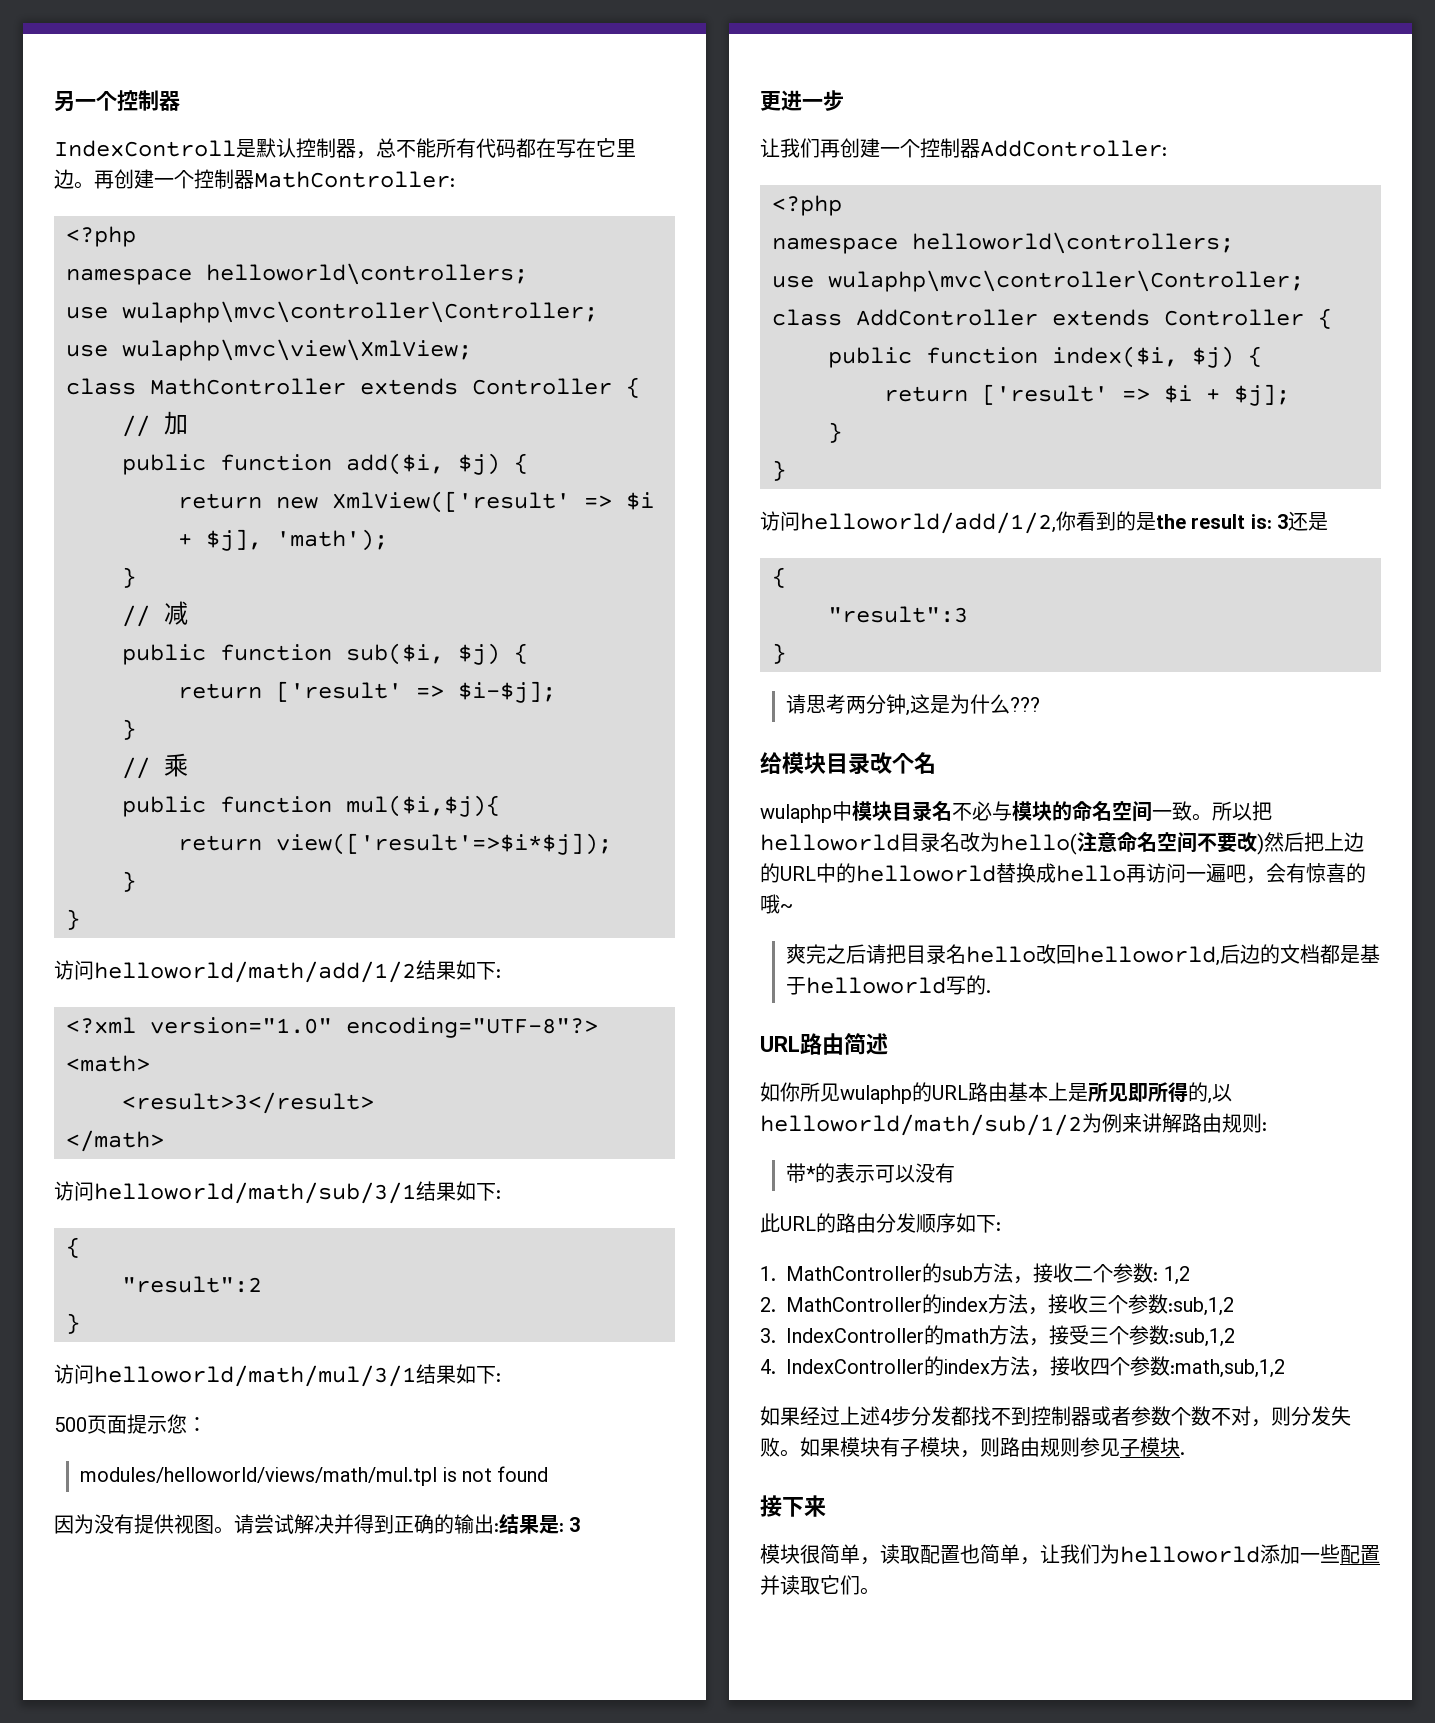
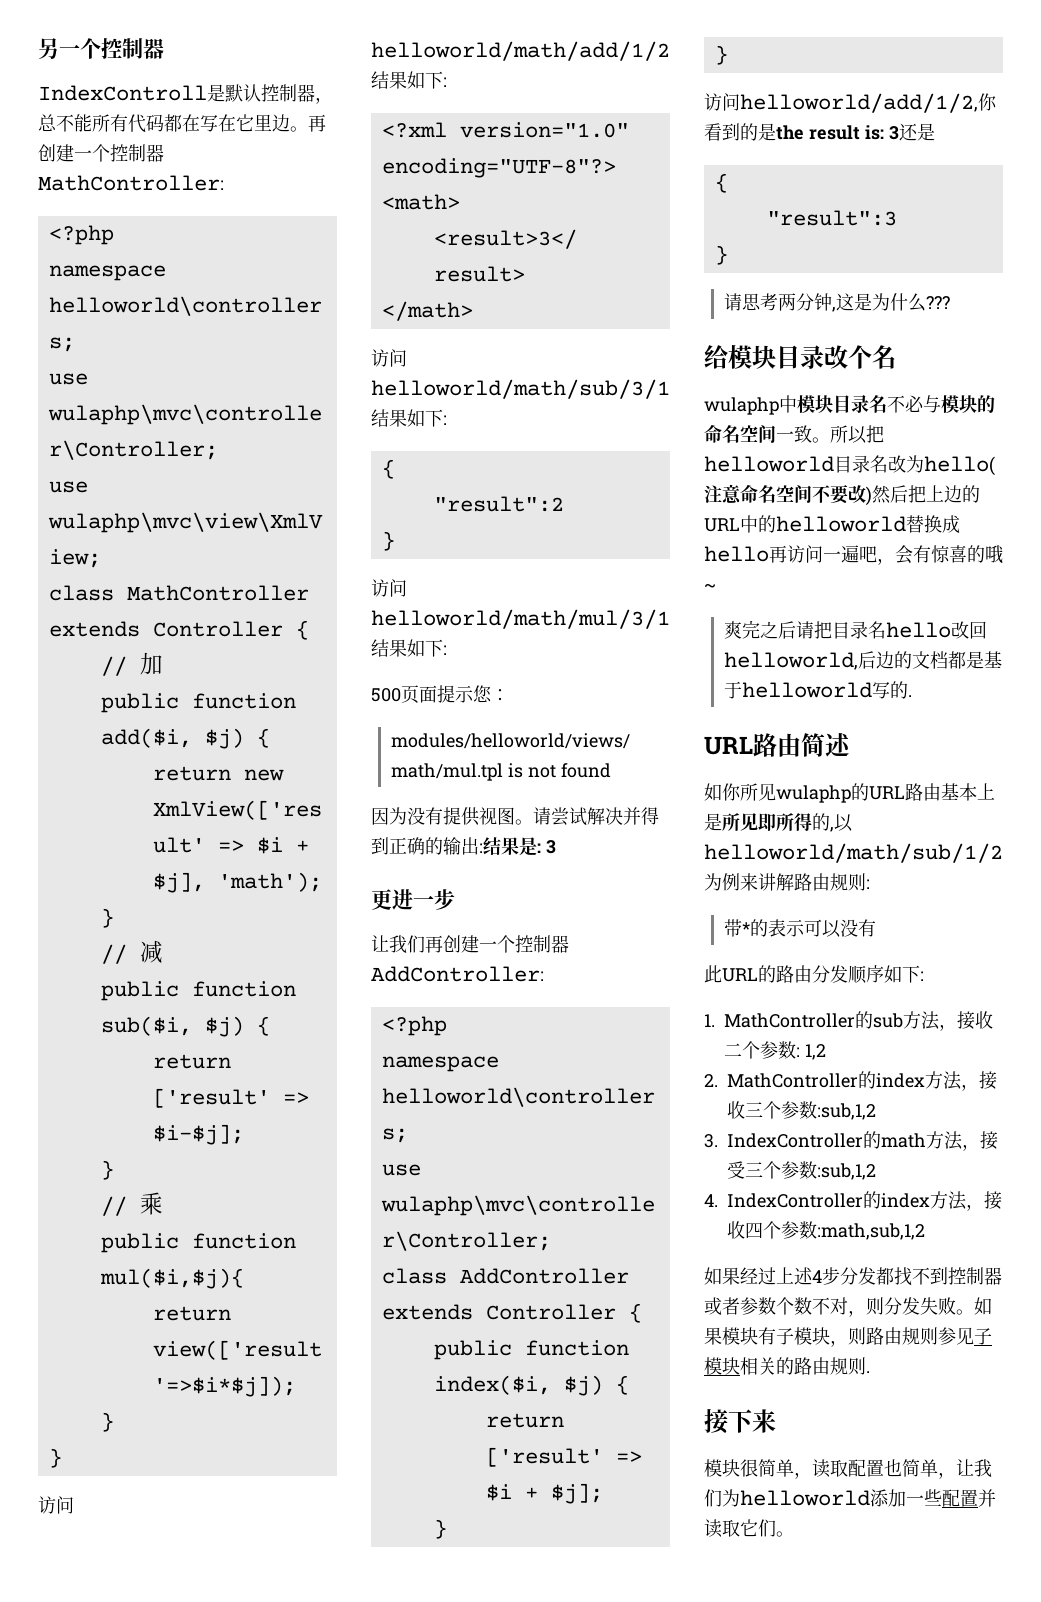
(1180, 1447) none -> [740,1357,866,1375] 相关的路由规则

